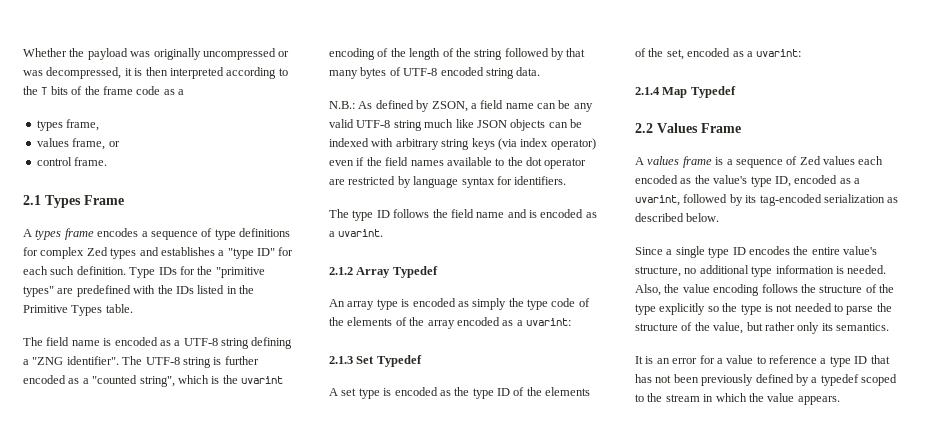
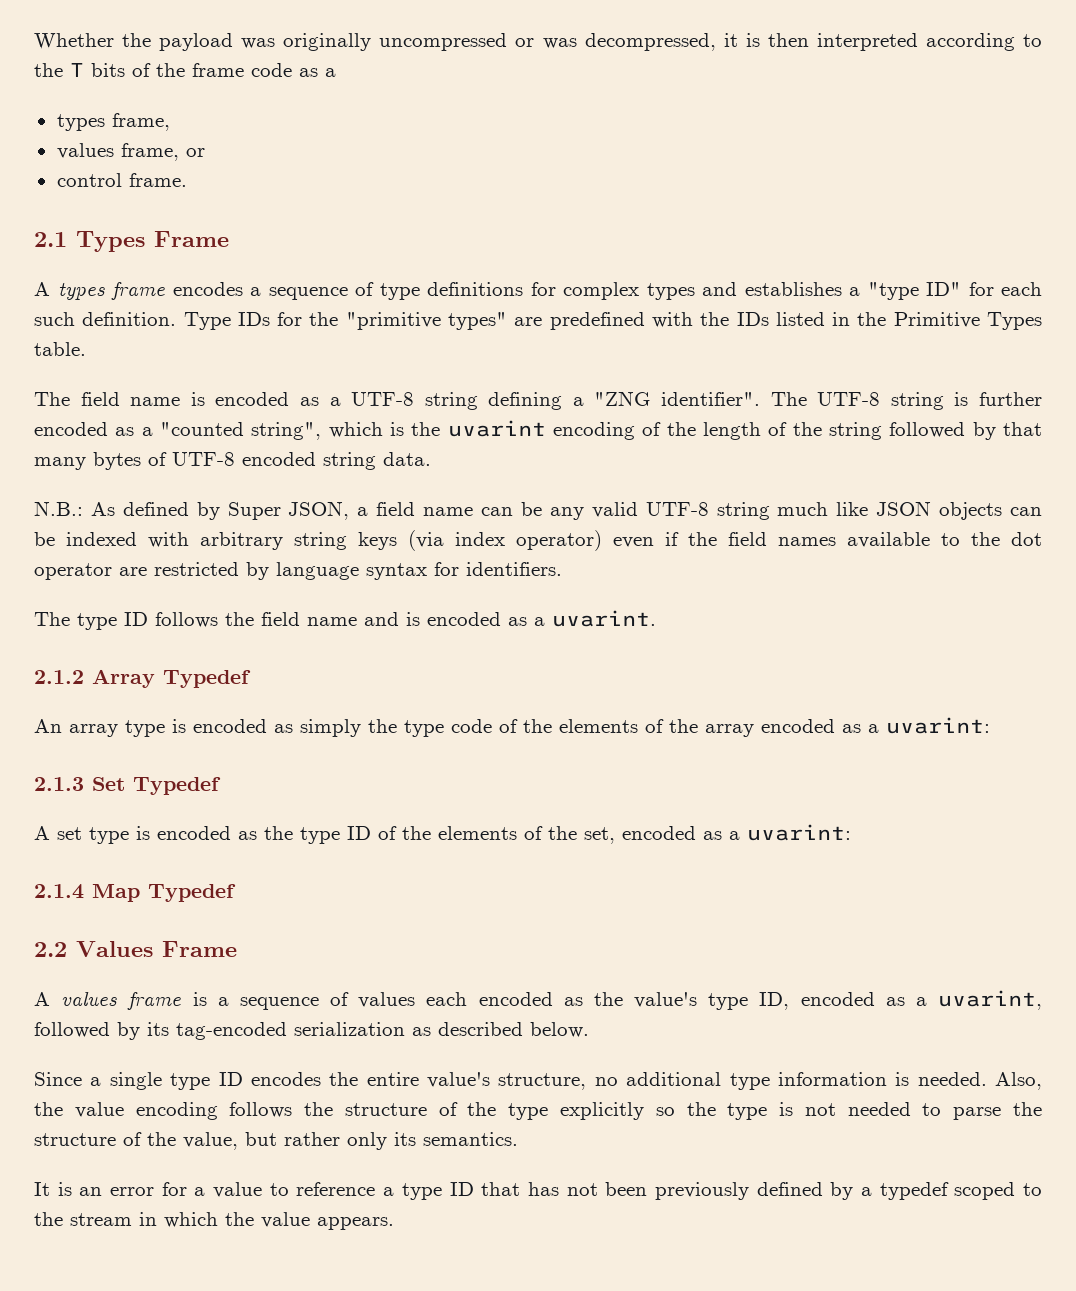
[86,247,108,256] Zed -> (639, 291) none
[431,101,468,112] ZSON, -> [227,501,350,520] Super JSON,
[799,156,821,165] Zed -> (349, 999) none

